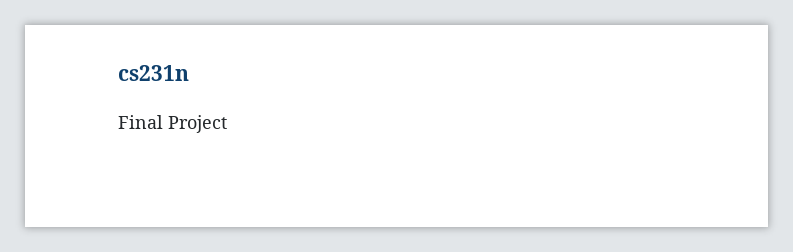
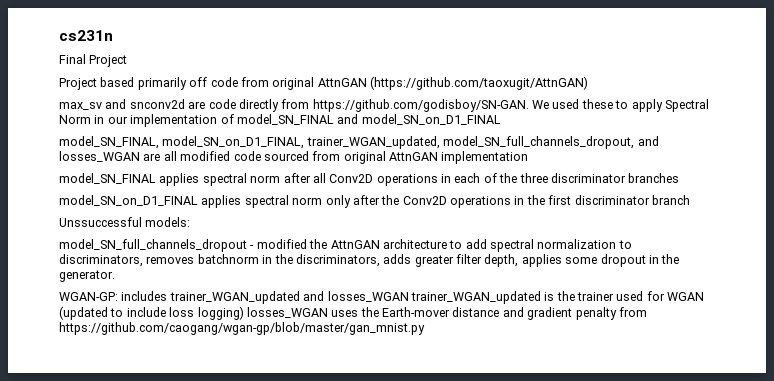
(227, 124) none -> [59,76,588,90] [59,99,709,112] [59,114,501,127] [59,136,659,149] [59,151,529,164] [59,173,680,186] [59,195,690,208] [59,217,191,227] [59,239,632,252] [59,254,680,267] [59,270,115,282] [59,291,705,304] [59,306,647,320] [59,322,425,335] // Project based primarily off code from original AttnGAN (https://github.com/taoxugit/AttnGAN) // max_sv and snconv2d are code directly from https://github.com/godisboy/SN-GAN. We used these to apply Spectral Norm in our implementation of model_SN_FINAL and model_SN_on_D1_FINAL // model_SN_FINAL, model_SN_on_D1_FINAL, trainer_WGAN_updated, model_SN_full_channels_dropout, and losses_WGAN are all modified code sourced from original AttnGAN implementation // model_SN_FINAL applies spectral norm after all Conv2D operations in each of the three discriminator branches // model_SN_on_D1_FINAL applies spectral norm only after the Conv2D operations in the first discriminator branch // Unssuccessful models: // model_SN_full_channels_dropout - modified the AttnGAN architecture to add spectral normalization to discriminators, removes batchnorm in the discriminators, adds greater filter depth, applies some dropout in the generator. // WGAN-GP: includes trainer_WGAN_updated and losses_WGAN trainer_WGAN_updated is the trainer used for WGAN (updated to include loss logging) losses_WGAN uses the Earth-mover distance and gradient penalty from https://github.com/caogang/wgan-gp/blob/master/gan_mnist.py

